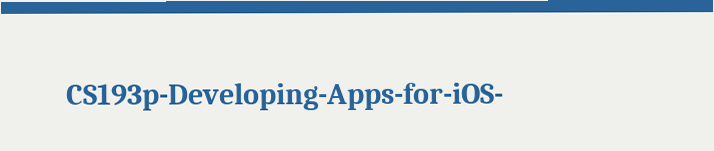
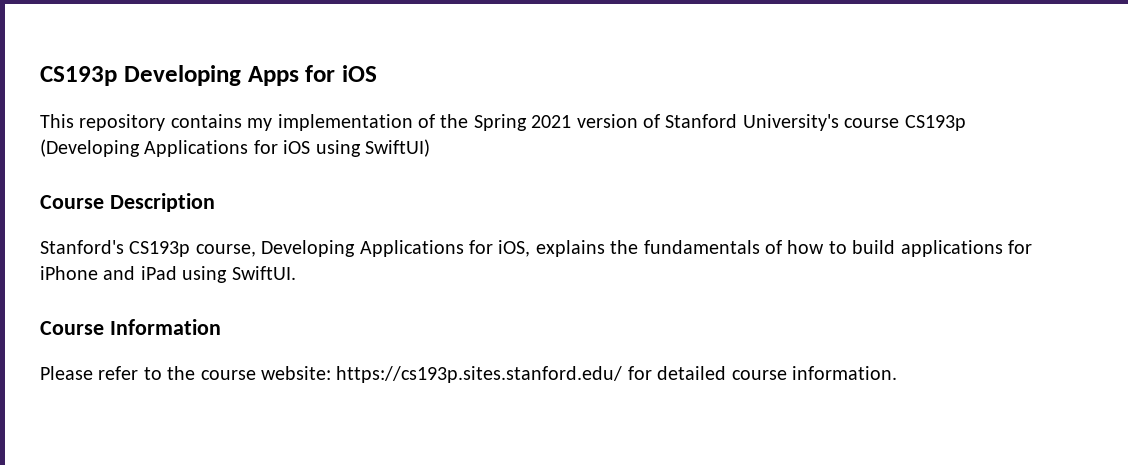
[66,81,504,111] CS193p-Developing-Apps-for-iOS- -> [40,65,377,86] [40,114,966,131] [40,139,430,157] [40,193,215,212] [40,240,1032,257] [40,266,296,283] [40,319,221,335] [40,366,897,383] CS193p Developing Apps for iOS // This repository contains my implementation of the Spring 2021 version of Stanford University's course CS193p (Developing Applications for iOS using SwiftUI) // Course Description // Stanford's CS193p course, Developing Applications for iOS, explains the fundamentals of how to build applications for iPhone and iPad using SwiftUI. // Course Information // Please refer to the course website: https://cs193p.sites.stanford.edu/ for detailed course information.

